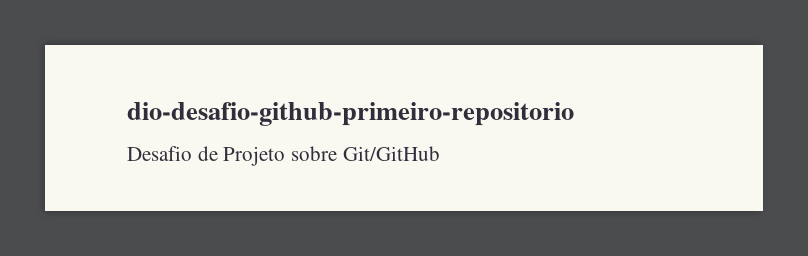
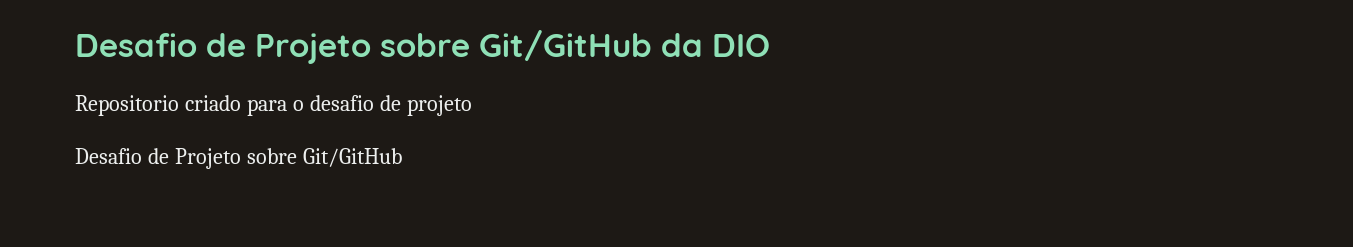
[127,102,574,126] dio-desafio-github-primeiro-repositorio -> [75,30,770,64] [75,95,472,116] Desafio de Projeto sobre Git/GitHub da DIO // Repositorio criado para o desafio de projeto

